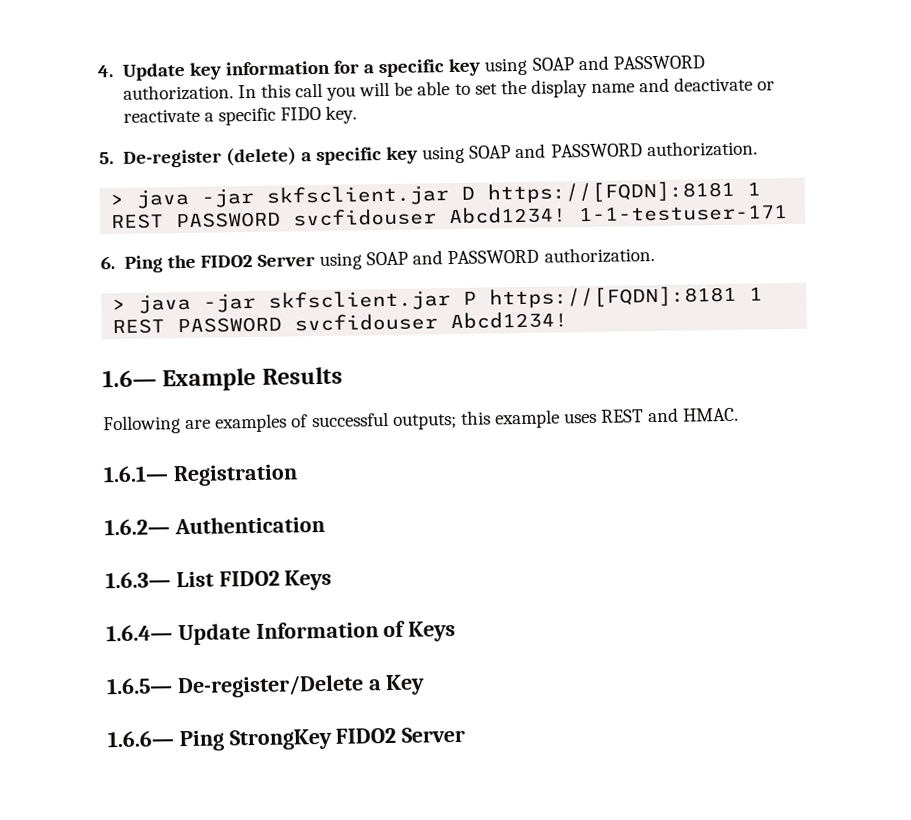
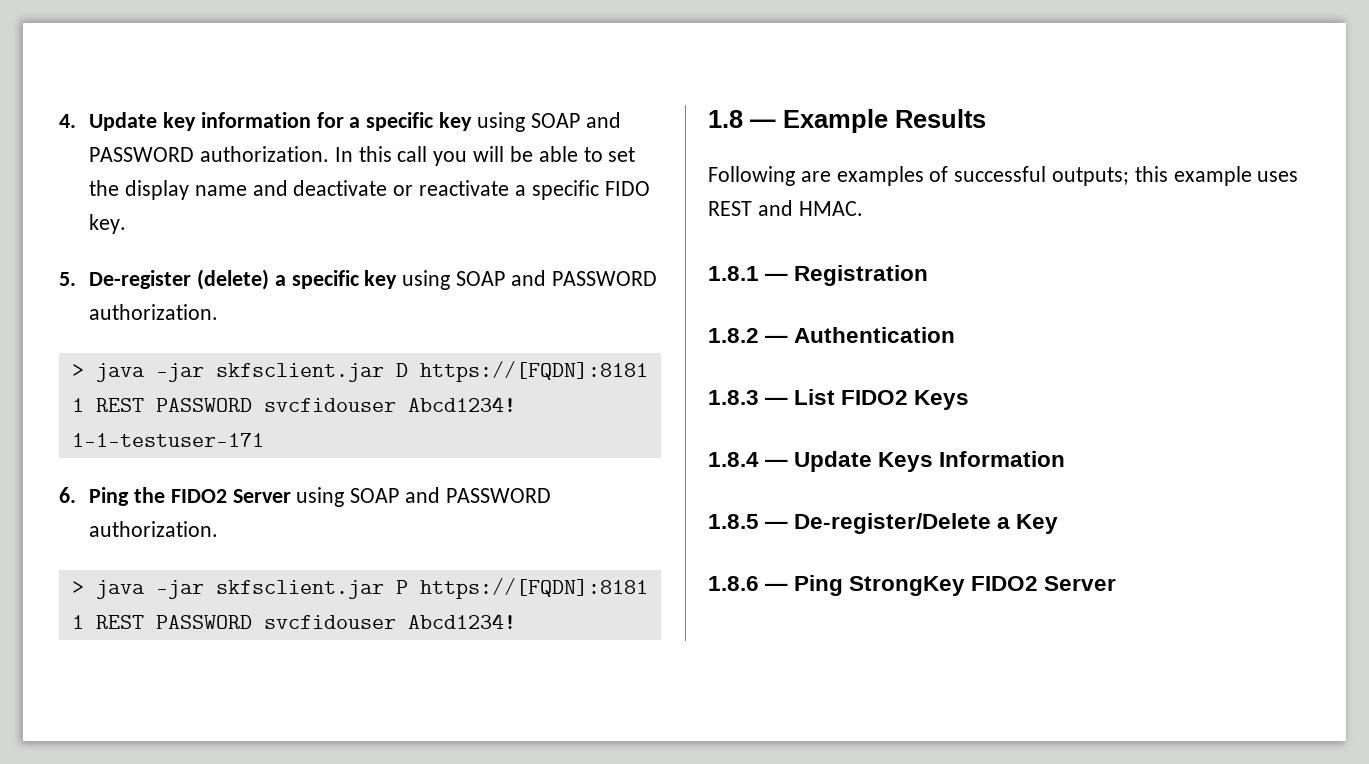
[102,369,157,388] 1.6— -> [708,110,776,128] 1.8 —
[103,465,169,483] 1.6.1— -> [708,266,789,281] 1.8.1 —
[104,518,170,536] 1.6.2— -> [708,328,789,343] 1.8.2 —
[105,571,171,589] 1.6.3— -> [708,390,789,405] 1.8.3 —
[106,620,457,646] [106,677,173,695] 1.6.4— Update Information of Keys // 1.6.5— -> [708,451,1066,472] [708,514,789,529] 1.8.4 — Update Keys Information // 1.8.5 —
[107,730,174,748] 1.6.6— -> [708,576,789,591] 1.8.6 —

